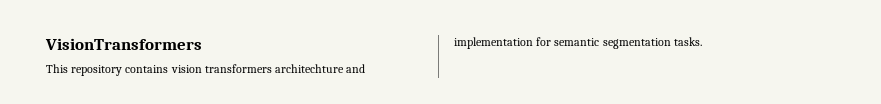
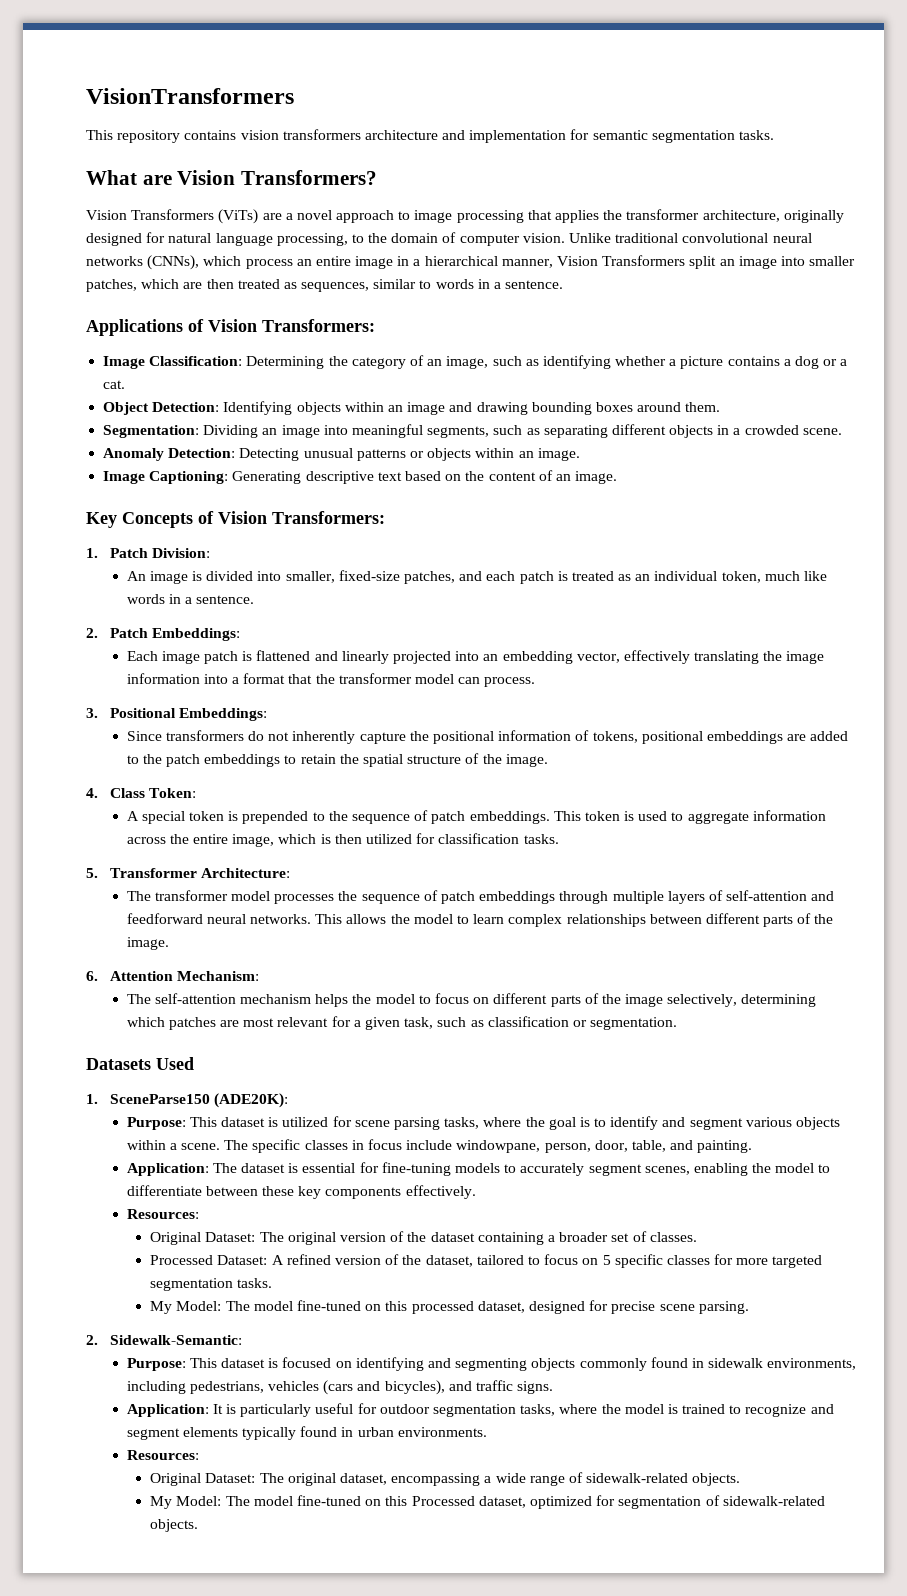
[275,64,345,73] architechture -> [364,130,438,140] architecture
(702, 41) none -> [86,170,378,185] [86,209,844,224] [86,232,812,246] [86,255,856,270] [86,279,564,292] [86,319,375,336] [103,355,848,369] [103,380,126,389] [103,401,721,415] [103,424,842,438] [103,448,580,461] [103,470,618,484] [86,511,385,528] [86,548,210,558] [126,570,827,584] [126,594,255,604] [86,628,240,641] [126,650,825,664] [126,673,536,687] [86,708,267,721] [126,730,849,744] [126,753,548,767] [86,788,196,798] [126,810,826,824] [126,833,559,847] [86,868,290,878] [126,890,835,904] [126,913,834,927] [126,937,169,950] [86,971,259,981] [126,993,817,1007] [126,1016,678,1030] [86,1057,194,1070] [86,1093,288,1108] [126,1116,840,1130] [126,1139,753,1153] [126,1162,831,1176] [126,1185,476,1199] [126,1209,199,1219] [150,1231,697,1245] [150,1254,823,1268] [150,1278,273,1291] [150,1300,749,1314] [86,1335,242,1345] [126,1357,857,1371] [126,1380,554,1395] [126,1403,834,1417] [126,1426,487,1440] [126,1450,199,1460] [150,1472,741,1486] [150,1495,825,1509] [150,1519,199,1532] // What are Vision Transformers? // Vision Transformers (ViTs) are a novel approach to image processing that applies the transformer architecture, originally designed for natural language processing, to the domain of computer vision. Unlike traditional convolutional neural networks (CNNs), which process an entire image in a hierarchical manner, Vision Transformers split an image into smaller patches, which are then treated as sequences, similar to words in a sentence. // Applications of Vision Transformers: // Image Classification: Determining the category of an image, such as identifying whether a picture contains a dog or a cat. // Object Detection: Identifying objects within an image and drawing bounding boxes around them. // Segmentation: Dividing an image into meaningful segments, such as separating different objects in a crowded scene. // Anomaly Detection: Detecting unusual patterns or objects within an image. // Image Captioning: Generating descriptive text based on the content of an image. // Key Concepts of Vision Transformers: // 1. Patch Division: // An image is divided into smaller, fixed-size patches, and each patch is treated as an individual token, much like words in a sentence. // 2. Patch Embeddings: // Each image patch is flattened and linearly projected into an embedding vector, effectively translating the image information into a format that the transformer model can process. // 3. Positional Embeddings: // Since transformers do not inherently capture the positional information of tokens, positional embeddings are added to the patch embeddings to retain the spatial structure of the image. // 4. Class Token: // A special token is prepended to the sequence of patch embeddings. This token is used to aggregate information across the entire image, which is then utilized for classification tasks. // 5. Transformer Architecture: // The transformer model processes the sequence of patch embeddings through multiple layers of self-attention and feedforward neural networks. This allows the model to learn complex relationships between different parts of the image. // 6. Attention Mechanism: // The self-attention mechanism helps the model to focus on different parts of the image selectively, determining which patches are most relevant for a given task, such as classification or segmentation. // Datasets Used // 1. SceneParse150 (ADE20K): // Purpose: This dataset is utilized for scene parsing tasks, where the goal is to identify and segment various objects within a scene. The specific classes in focus include windowpane, person, door, table, and painting. // Application: The dataset is essential for fine-tuning models to accurately segment scenes, enabling the model to differentiate between these key components effectively. // Resources: // Original Dataset: The original version of the dataset containing a broader set of classes. // Processed Dataset: A refined version of the dataset, tailored to focus on 5 specific classes for more targeted segmentation tasks. // My Model: The model fine-tuned on this processed dataset, designed for precise scene parsing. // 2. Sidewalk-Semantic: // Purpose: This dataset is focused on identifying and segmenting objects commonly found in sidewalk environments, including pedestrians, vehicles (cars and bicycles), and traffic signs. // Application: It is particularly useful for outdoor segmentation tasks, where the model is trained to recognize and segment elements typically found in urban environments. // Resources: // Original Dataset: The original dataset, encompassing a wide range of sidewalk-related objects. // My Model: The model fine-tuned on this Processed dataset, optimized for segmentation of sidewalk-related objects.

